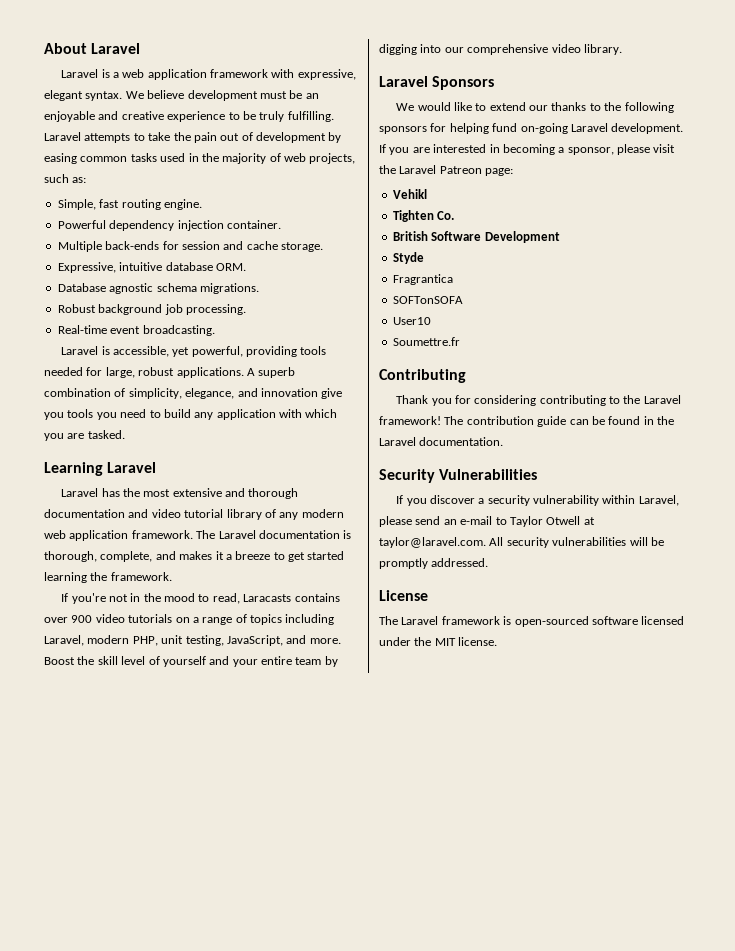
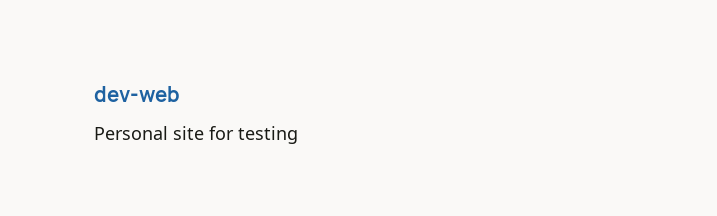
[44,43,141,54] [61,69,356,80] [44,90,319,101] [44,111,334,122] [44,132,342,143] [44,153,356,164] [44,174,87,183] [57,199,202,210] [57,220,281,231] [57,241,323,252] [57,262,246,273] [57,283,259,294] [57,304,246,315] [57,325,215,336] [61,346,327,357] [44,367,296,378] [44,388,343,399] [44,409,338,420] [44,430,125,441] [44,462,157,476] [61,488,299,499] [44,509,344,520] [44,530,352,541] [44,551,345,562] [44,572,172,583] [61,593,340,604] [44,614,335,625] [44,635,341,646] [44,656,338,667] [379,44,622,55] [379,76,495,90] [396,102,674,113] [379,123,684,134] [379,144,676,155] [379,165,514,176] [392,189,427,199] [392,210,455,222] [392,231,560,243] [392,252,424,264] [392,274,453,285] [392,296,463,304] [392,317,431,325] [392,337,460,346] [379,369,466,383] [396,395,681,406] [379,416,674,427] [379,437,504,446] [379,469,538,483] [396,495,679,506] [379,516,595,527] [379,537,664,548] [379,558,489,569] [379,590,428,601] [379,616,685,627] [379,637,498,646] About Laravel // Laravel is a web application framework with expressive, elegant syntax. We believe development must be an enjoyable and creative experience to be truly fulfilling. Laravel attempts to take the pain out of development by easing common tasks used in the majority of web projects, such as: // Simple, fast routing engine. // Powerful dependency injection container. // Multiple back-ends for session and cache storage. // Expressive, intuitive database ORM. // Database agnostic schema migrations. // Robust background job processing. // Real-time event broadcasting. // Laravel is accessible, yet powerful, providing tools needed for large, robust applications. A superb combination of simplicity, elegance, and innovation give you tools you need to build any application with which you are tasked. // Learning Laravel // Laravel has the most extensive and thorough documentation and video tutorial library of any modern web application framework. The Laravel documentation is thorough, complete, and makes it a breeze to get started learning the framework. // If you're not in the mood to read, Laracasts contains over 900 video tutorials on a range of topics including Laravel, modern PHP, unit testing, JavaScript, and more. Boost the skill level of yourself and your entire team by digging into our comprehensive video library. // Laravel Sponsors // We would like to extend our thanks to the following sponsors for helping fund on-going Laravel development. If you are interested in becoming a sponsor, please visit the Laravel Patreon page: // Vehikl // Tighten Co. // British Software Development // Styde // Fragrantica // SOFTonSOFA // User10 // Soumettre.fr // Contributing // Thank you for considering contributing to the Laravel framework! The contribution guide can be found in the Laravel documentation. // Security Vulnerabilities // If you discover a security vulnerability within Laravel, please send an e-mail to Taylor Otwell at taylor@laravel.com. All security vulnerabilities will be promptly addressed. // License // The Laravel framework is open-sourced software licensed under the MIT license. -> [94,86,180,102] [94,126,298,144] dev-web // Personal site for testing

